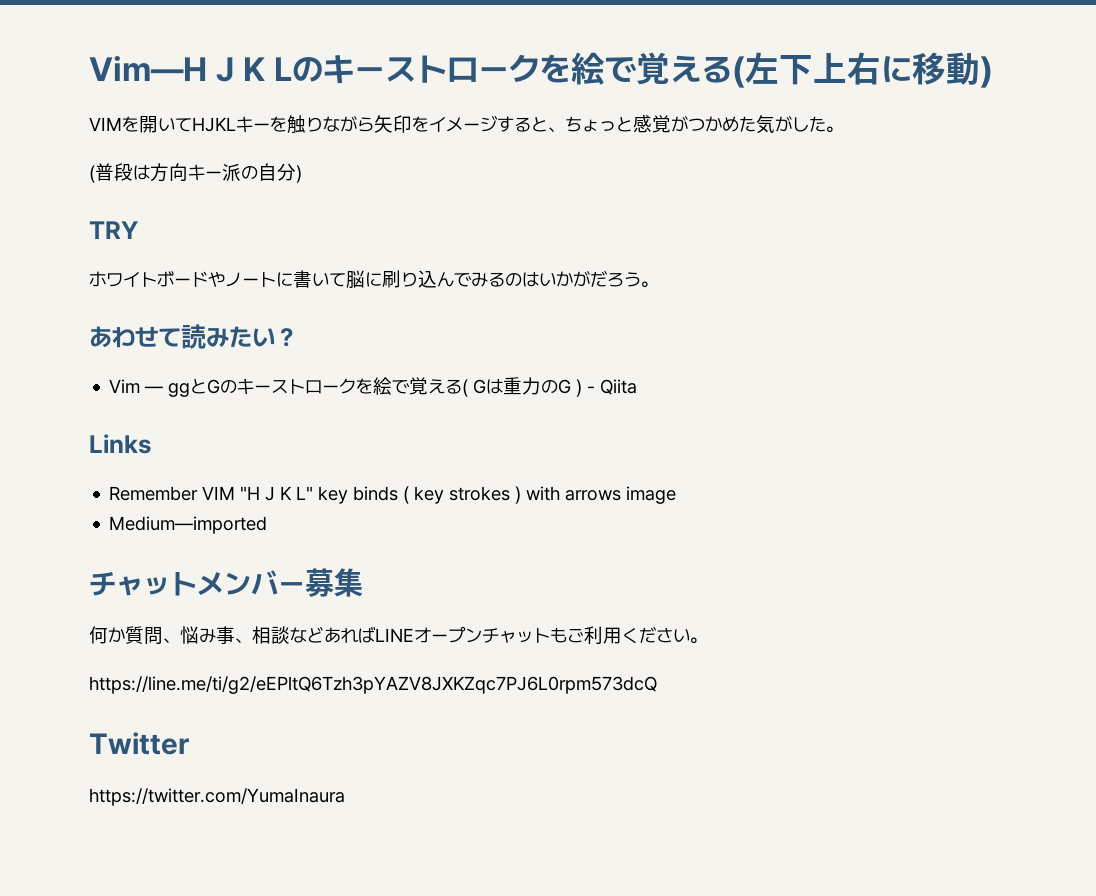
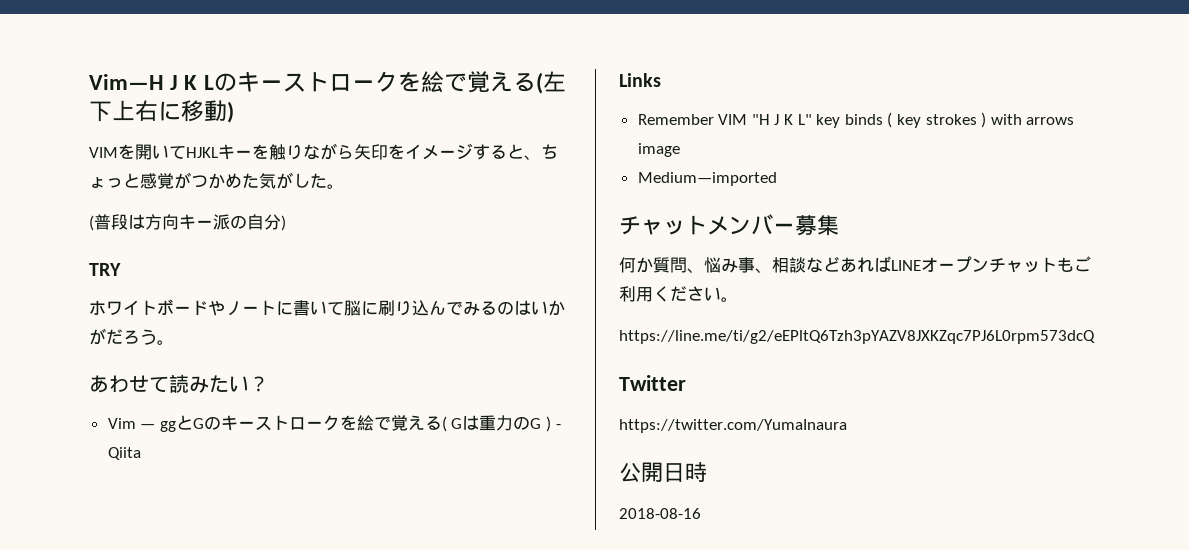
(345, 797) none -> [619,462,707,482] [619,508,701,519] // 公開日時 // 2018-08-16

